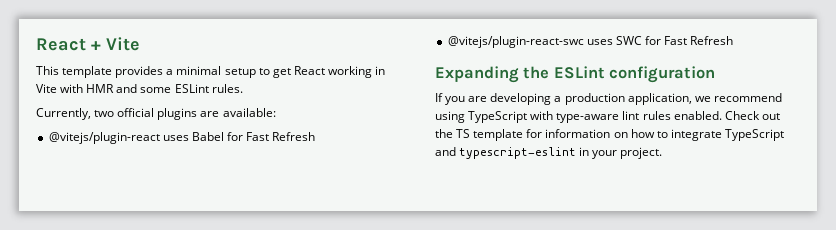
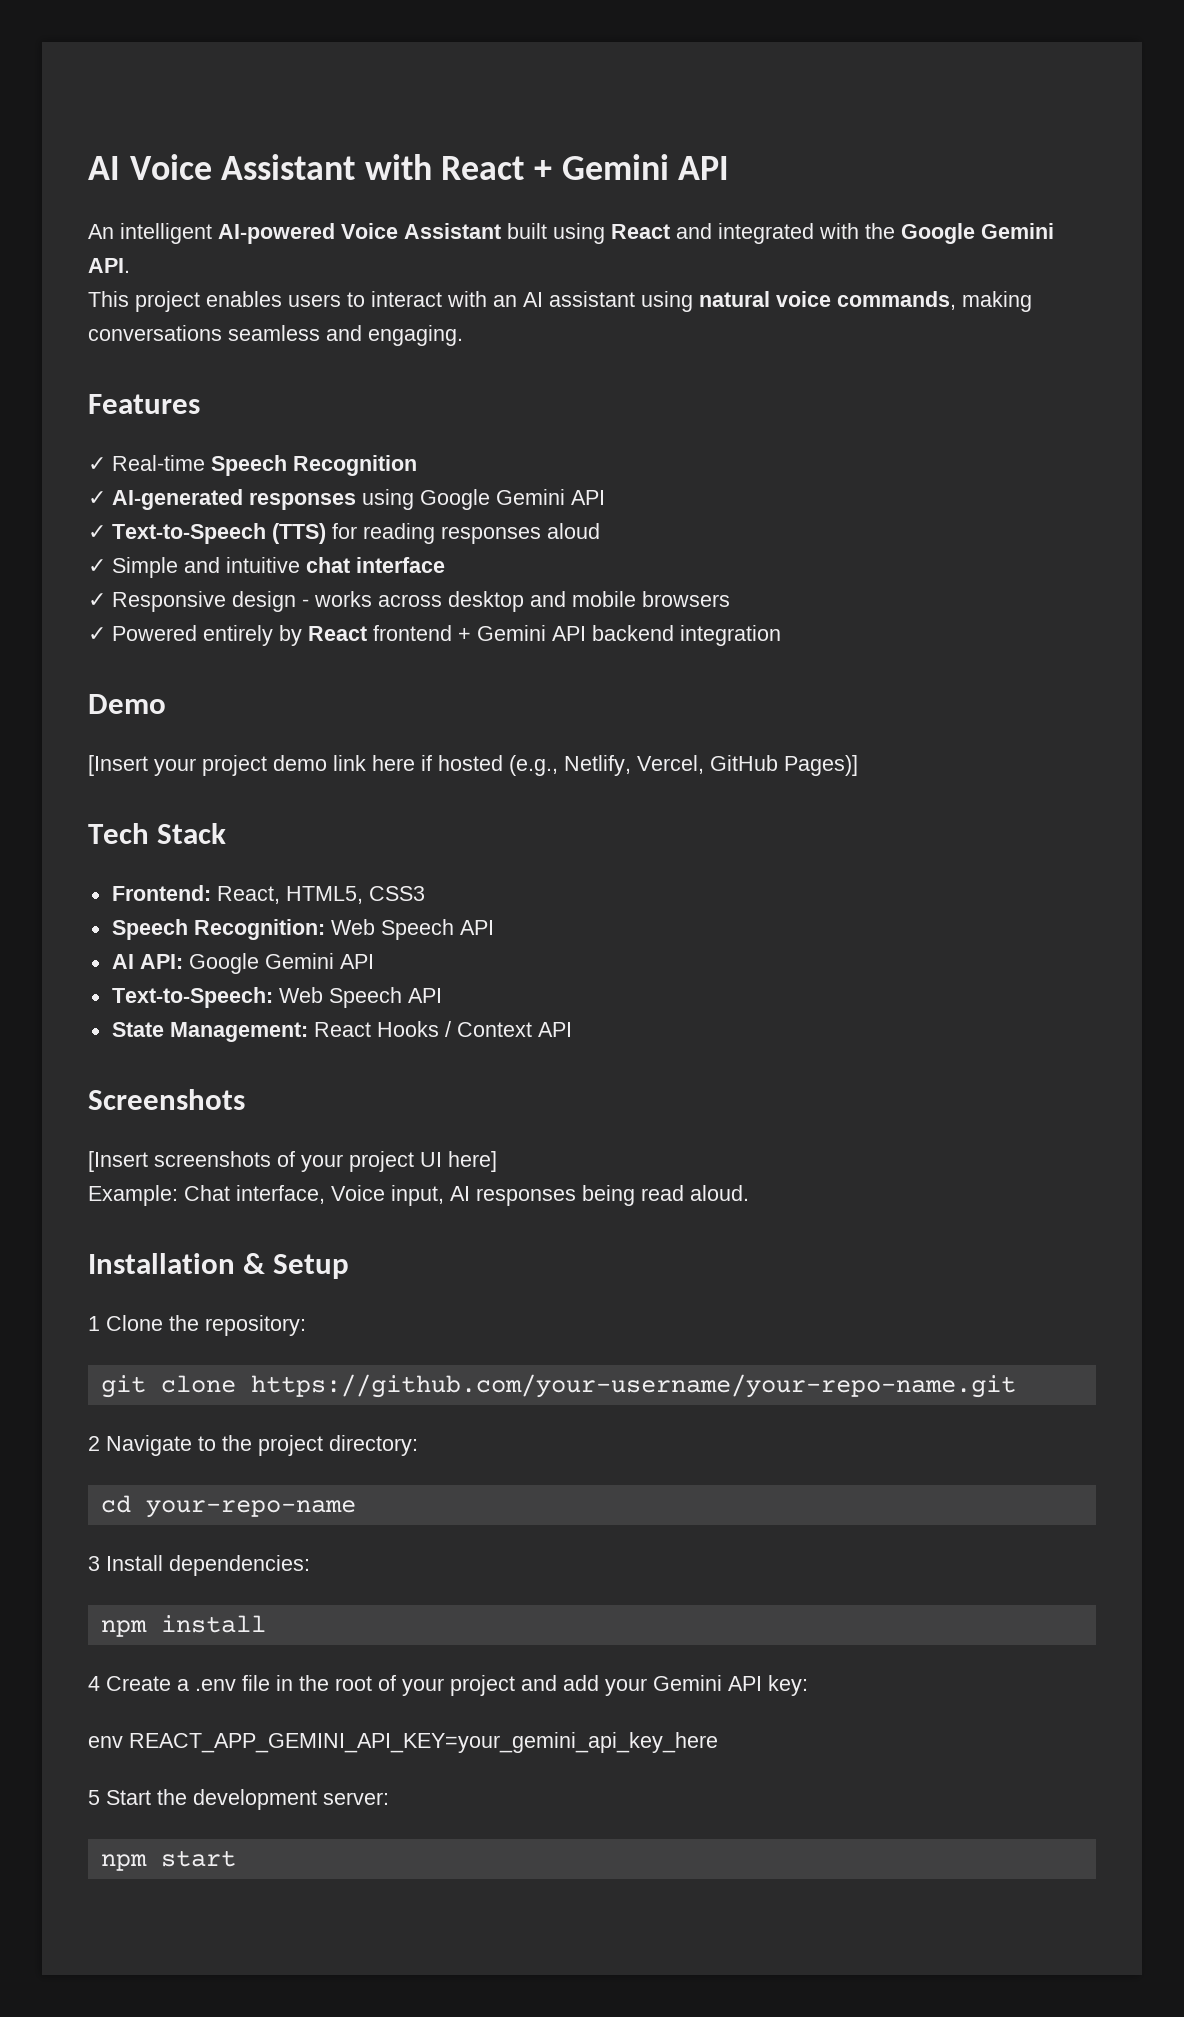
[36,37,140,51] [36,66,386,78] [36,84,243,93] [36,108,276,120] [48,132,316,144] [447,36,734,48] [435,66,716,83] [435,93,782,105] [435,111,780,123] [435,129,784,141] [435,147,663,159] React + Vite // This template provides a minimal setup to get React working in Vite with HMR and some ESLint rules. // Currently, two official plugins are available: // @vitejs/plugin-react uses Babel for Fast Refresh // @vitejs/plugin-react-swc uses SWC for Fast Refresh // Expanding the ESLint configuration // If you are developing a production application, we recommend using TypeScript with type-aware lint rules enabled. Check out the TS template for information on how to integrate TypeScript and typescript-eslint in your project. -> [88,154,730,180] [88,223,1054,244] [88,258,130,273] [88,291,1032,312] [88,325,463,346] [88,394,200,414] [88,455,417,476] [88,489,605,510] [88,523,600,544] [88,557,445,578] [88,591,730,612] [88,625,781,646] [88,694,166,714] [88,755,858,776] [88,823,227,844] [111,885,425,904] [111,919,494,940] [111,953,374,974] [111,987,442,1008] [111,1021,572,1042] [88,1089,245,1110] [88,1151,497,1172] [88,1185,749,1206] [88,1253,350,1279] [88,1315,306,1336] [100,1374,1016,1398] [88,1435,418,1456] [100,1495,356,1518] [88,1555,310,1576] [100,1615,266,1637] [88,1675,808,1696] [88,1732,718,1753] [88,1789,389,1810] [100,1850,236,1871] AI Voice Assistant with React + Gemini API // An intelligent AI-powered Voice Assistant built using React and integrated with the Google Gemini API. // This project enables users to interact with an AI assistant using natural voice commands, making conversations seamless and engaging. // Features // ✓ Real-time Speech Recognition // ✓ AI-generated responses using Google Gemini API // ✓ Text-to-Speech (TTS) for reading responses aloud // ✓ Simple and intuitive chat interface // ✓ Responsive design - works across desktop and mobile browsers // ✓ Powered entirely by React frontend + Gemini API backend integration // Demo // [Insert your project demo link here if hosted (e.g., Netlify, Vercel, GitHub Pages)] // Tech Stack // Frontend: React, HTML5, CSS3 // Speech Recognition: Web Speech API // AI API: Google Gemini API // Text-to-Speech: Web Speech API // State Management: React Hooks / Context API // Screenshots // [Insert screenshots of your project UI here] // Example: Chat interface, Voice input, AI responses being read aloud. // Installation & Setup // 1 Clone the repository: // git clone https://github.com/your-username/your-repo-name.git // 2 Navigate to the project directory: // cd your-repo-name // 3 Install dependencies: // npm install // 4 Create a .env file in the root of your project and add your Gemini API key: // env REACT_APP_GEMINI_API_KEY=your_gemini_api_key_here // 5 Start the development server: // npm start

